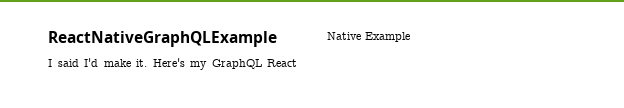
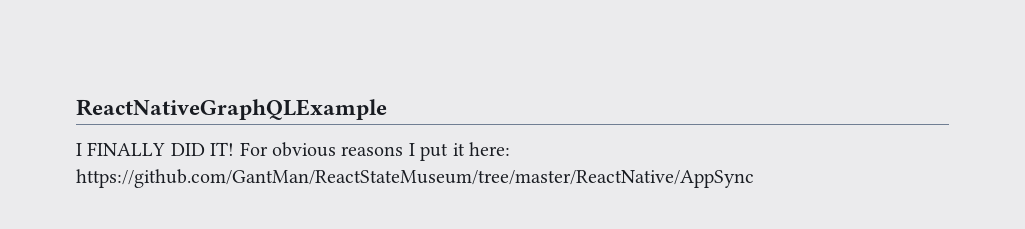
[57,58,297,70] [327,32,410,42] said I'd make it. Here's my GraphQL React Native Example -> [87,142,510,161] [76,169,754,188] FINALLY DID IT! For obvious reasons I put it here: https://github.com/GantMan/ReactStateMuseum/tree/master/ReactNative/AppSync

